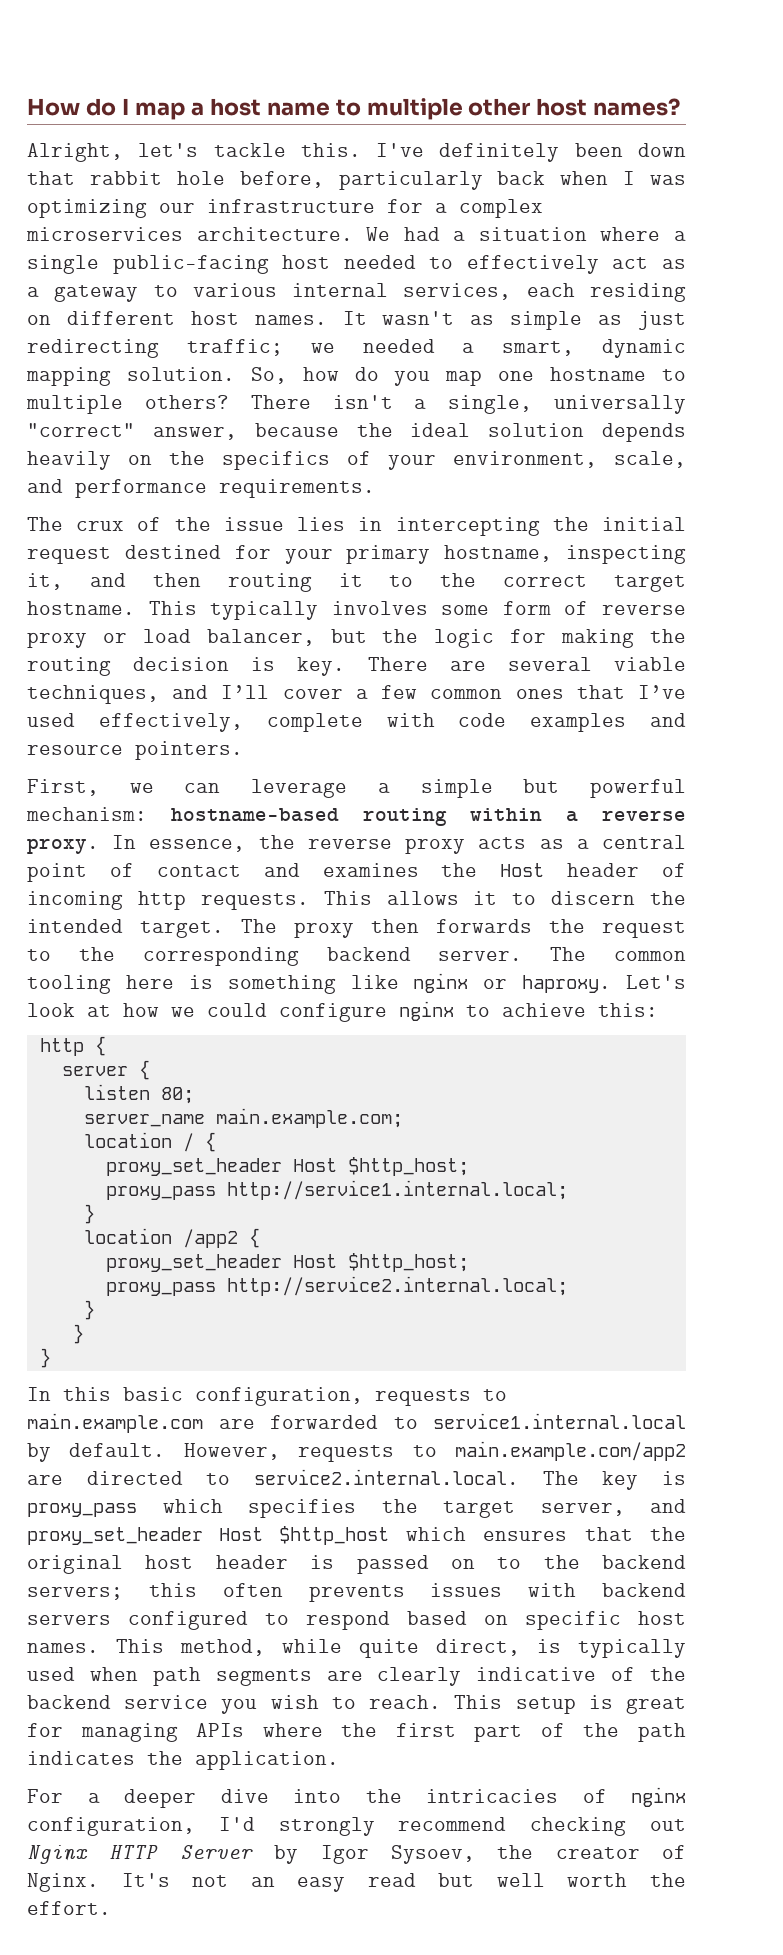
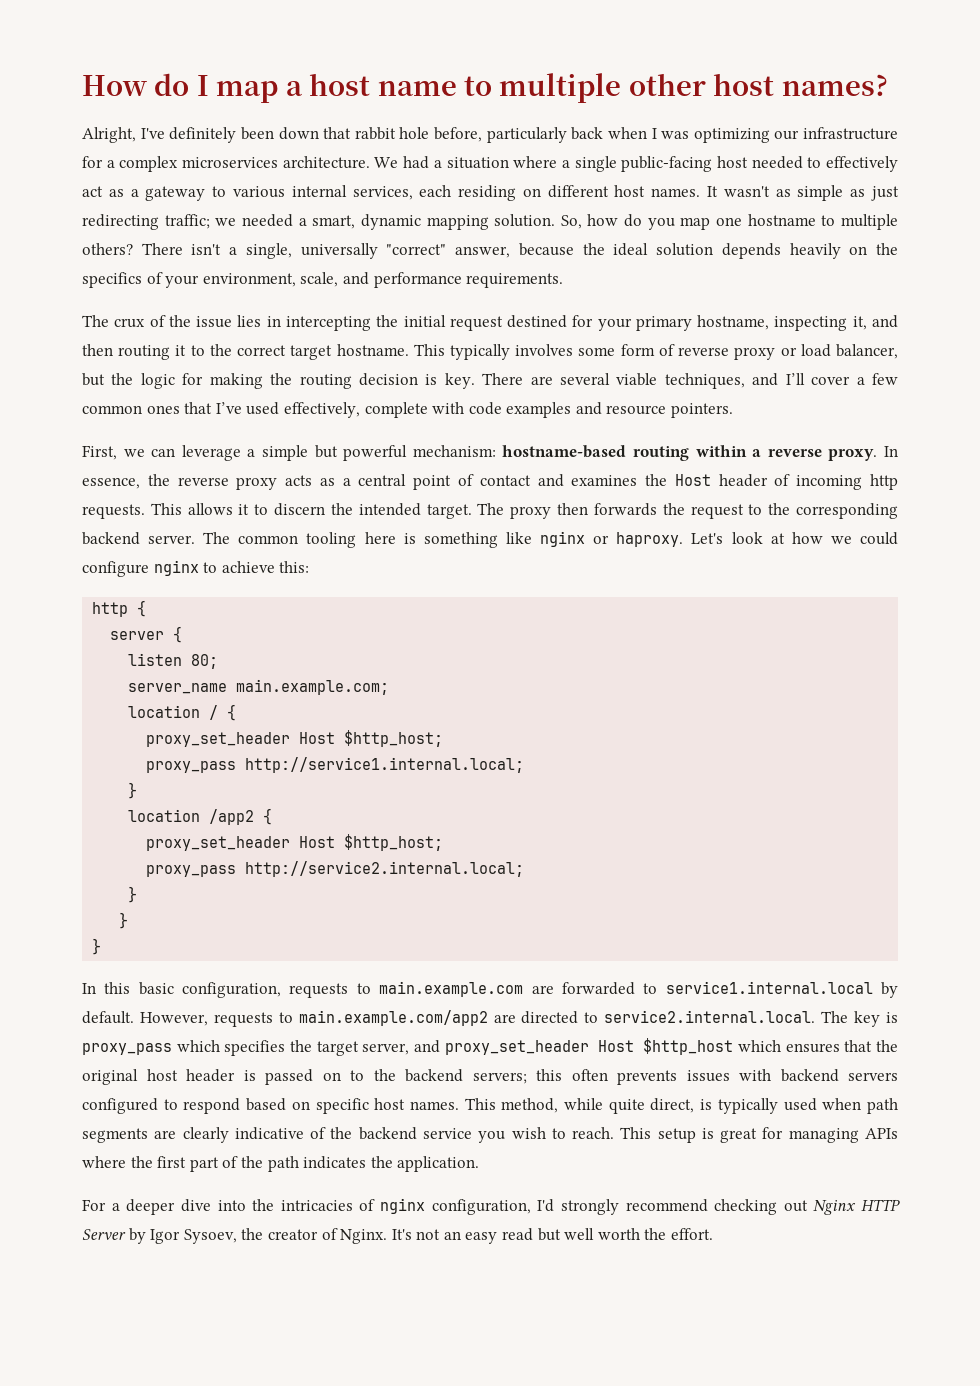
[138,143,361,157] let's tackle this. -> (136, 135) none

